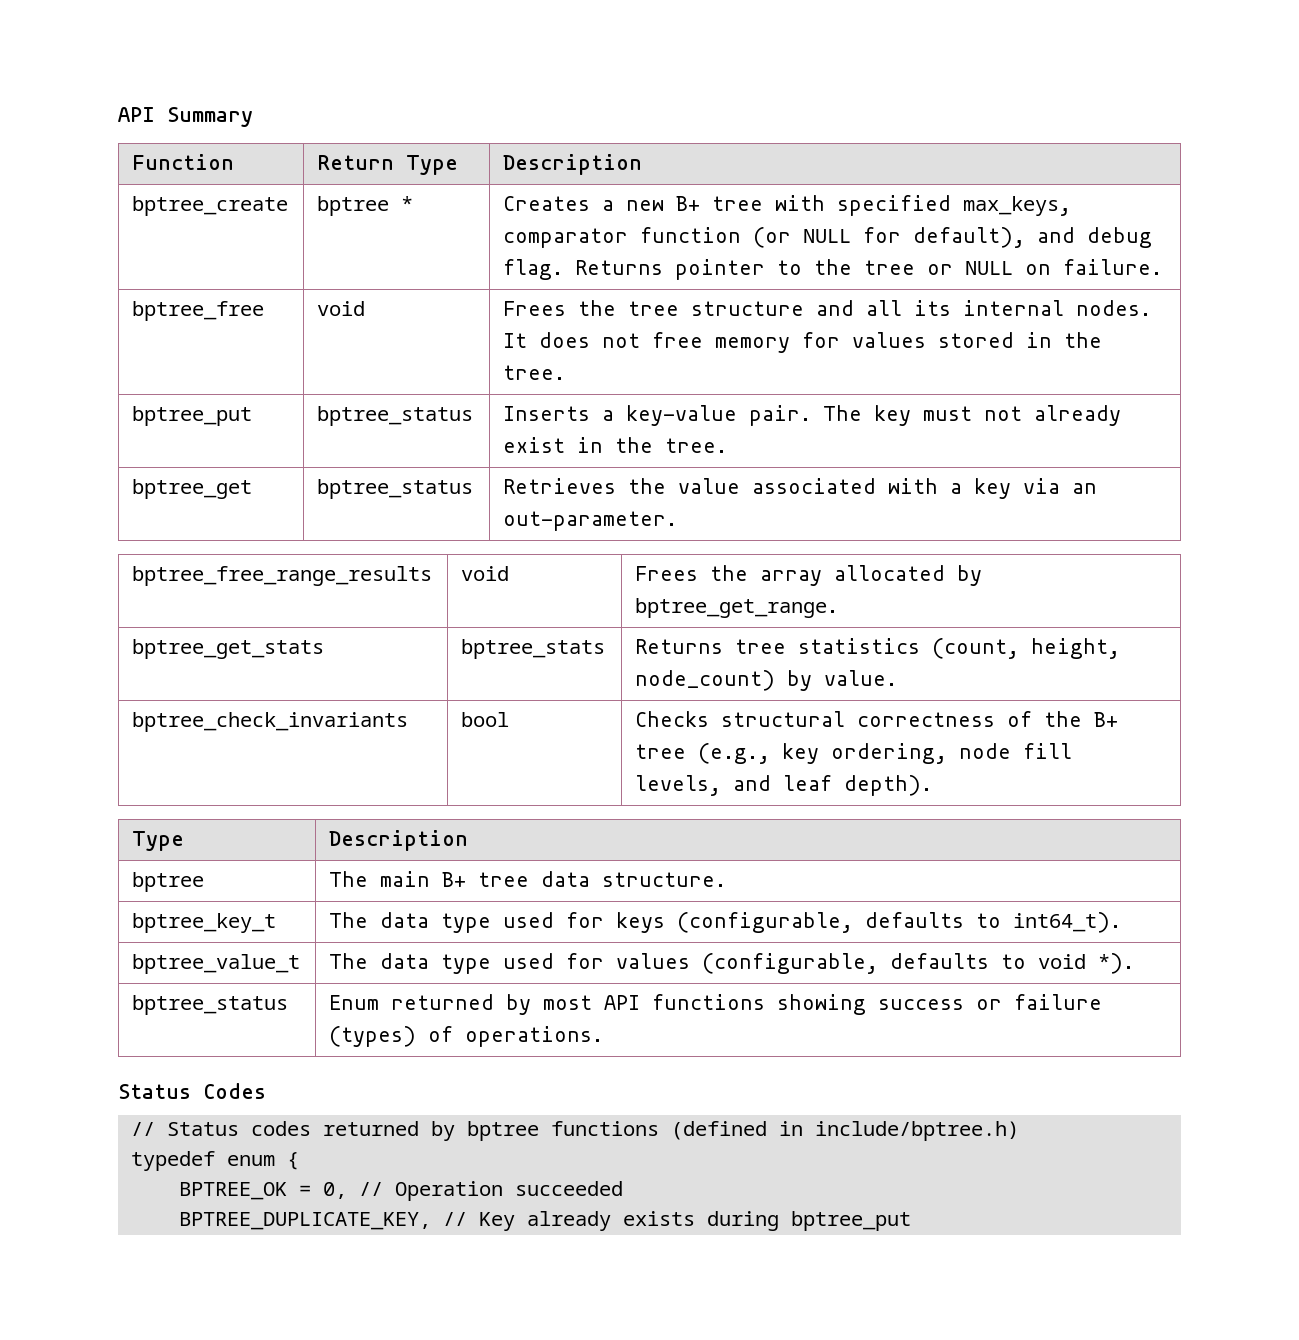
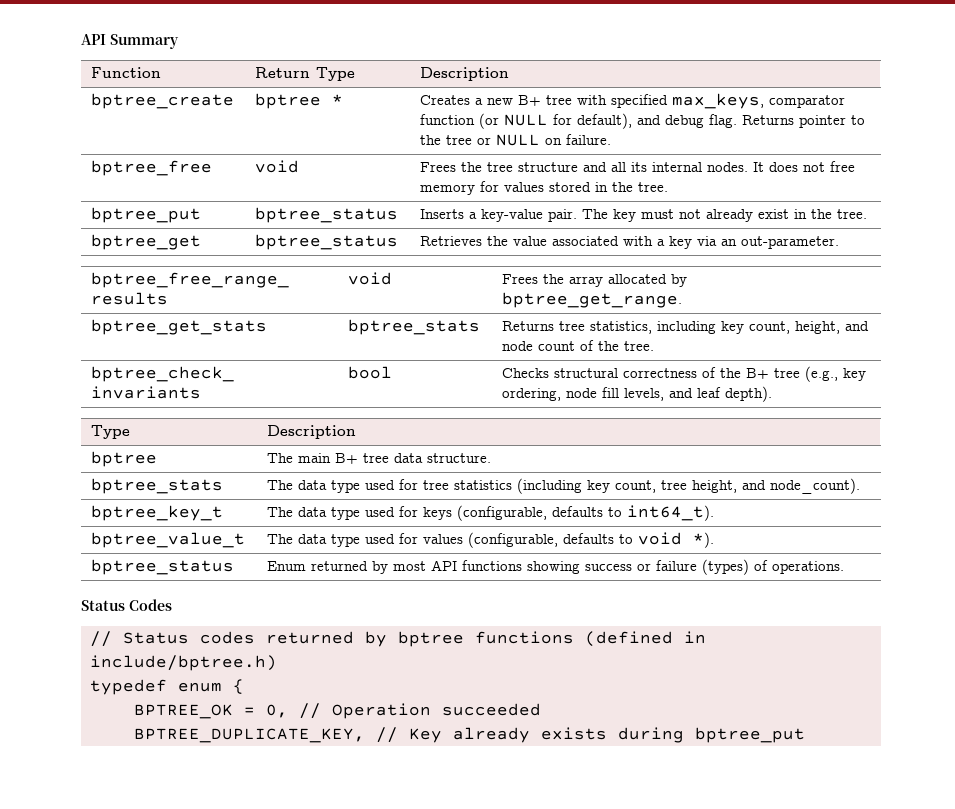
[798,638,1121,659] [635,670,898,691] statistics (count, height, node_count) by value. -> [590,321,870,334] [502,340,655,351] statistics, including key count, height, and node count of the tree.
(727, 879) none -> [91,478,224,494] [267,478,861,494] // bptree_stats | The data type used for tree statistics (including key count, tree height, and node_count).

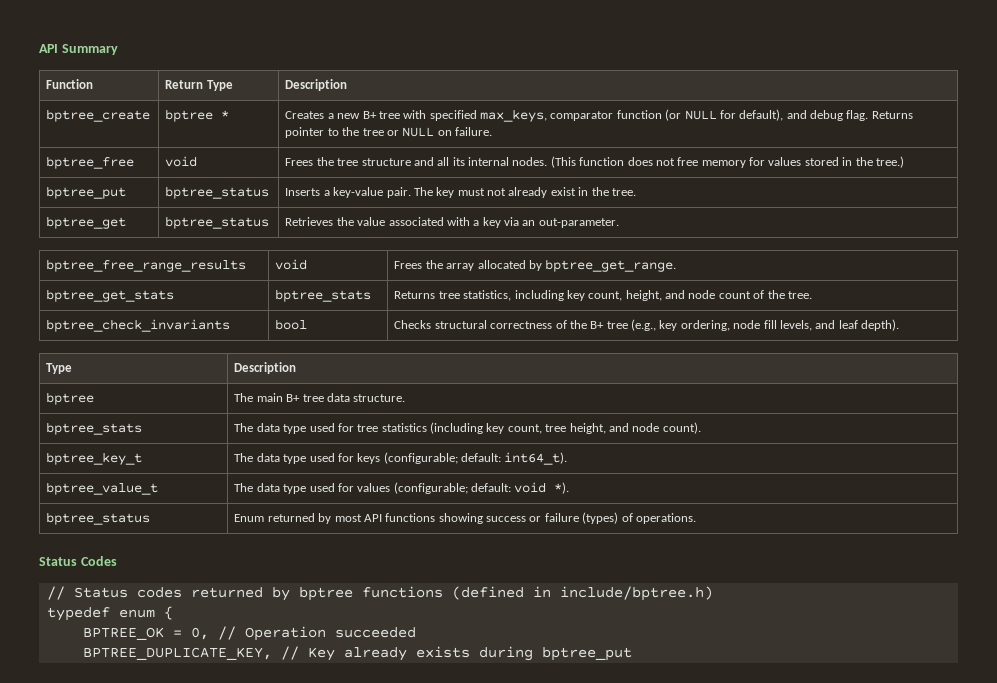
[753,162,765,172] It -> [550,156,625,168] (This function
[638,182,669,192] tree. -> [875,156,904,168] tree.)
[770,478,861,494] node_count). -> [632,422,701,434] node count).
[457,505,623,521] (configurable, defaults to -> [383,452,502,464] (configurable; default:
[468,532,634,548] (configurable, defaults to -> [393,482,512,494] (configurable; default:

